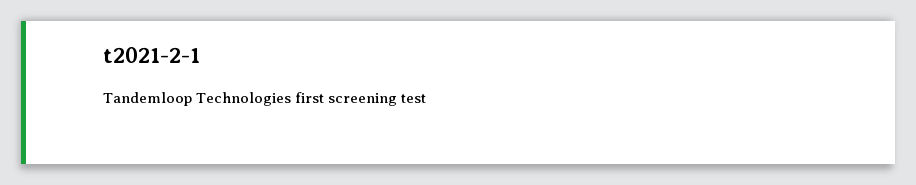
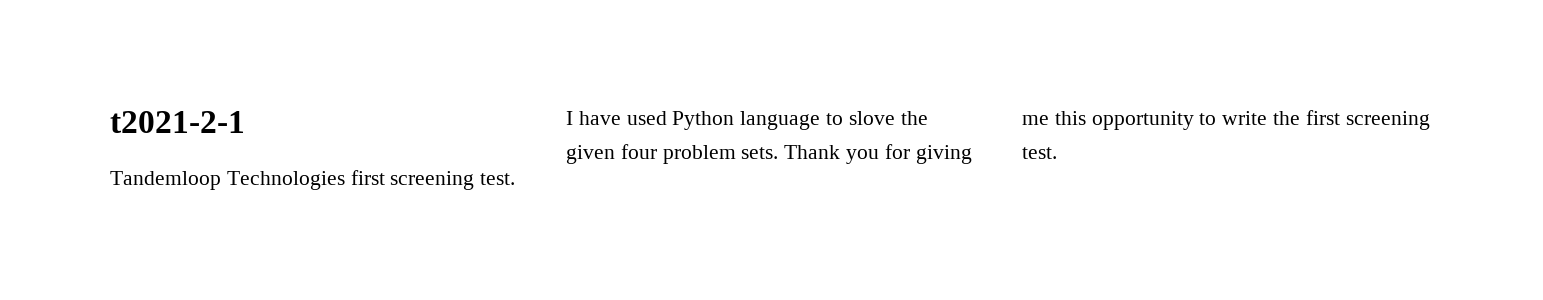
[401,94,427,103] test -> [480,173,516,185] [566,111,928,130] [566,144,972,164] [1022,110,1430,130] [1022,147,1057,159] test. I have used Python language to slove the given four problem sets. Thank you for giving me this opportunity to write the first screening test.

